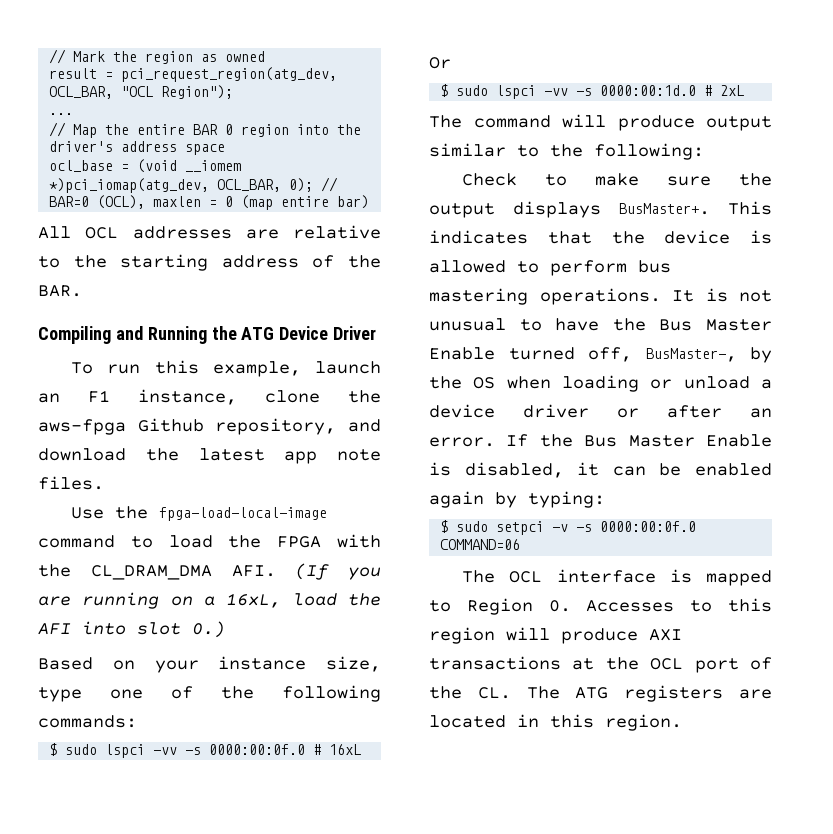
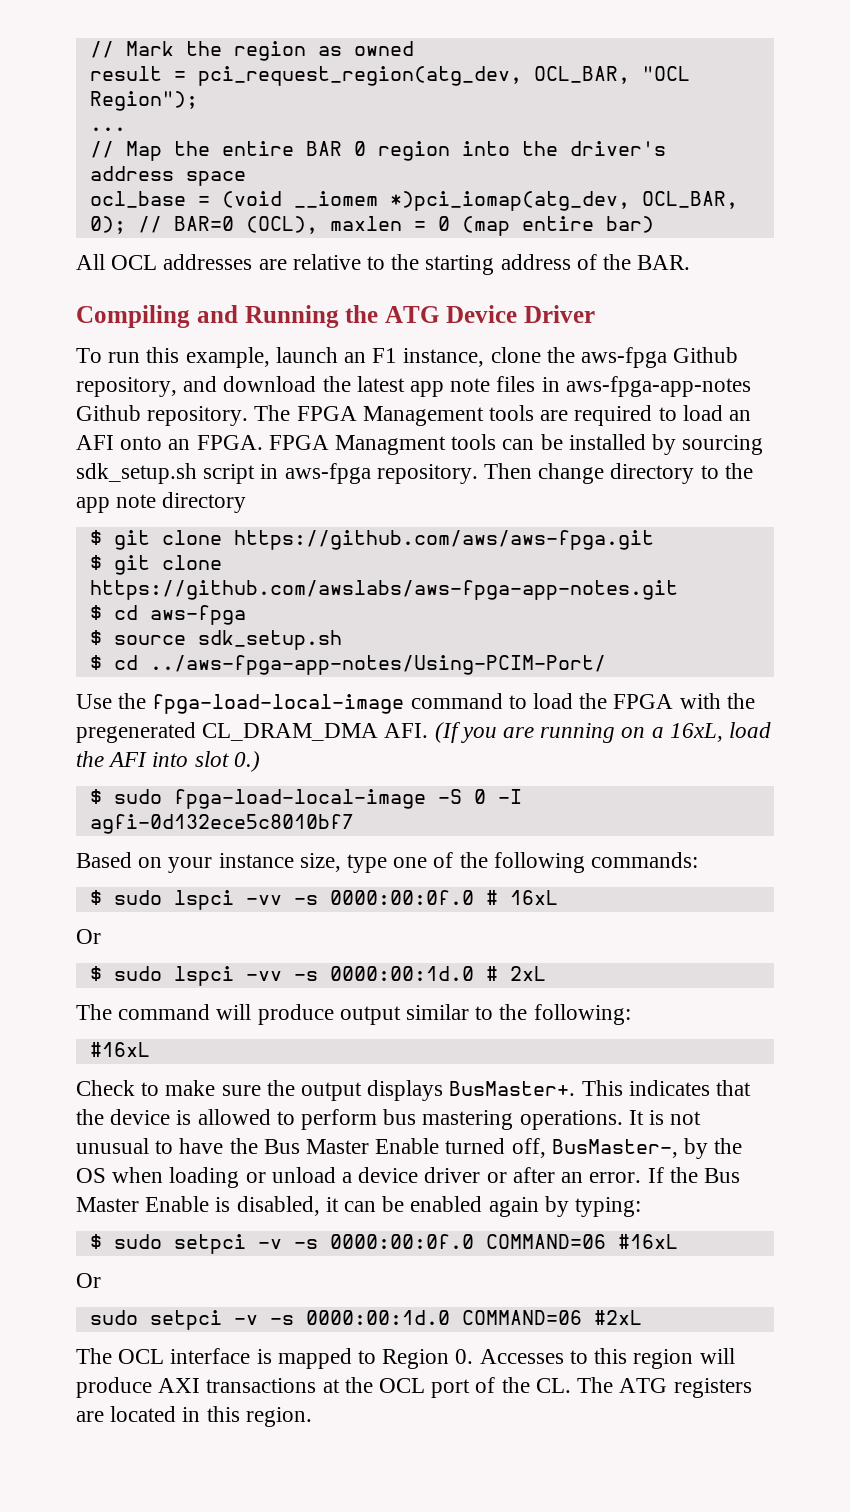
[38,476,104,490] files. -> [496,376,751,397] [76,405,752,426] [76,434,764,455] [76,463,753,484] [76,492,247,513] [89,530,654,550] [89,555,222,575] [89,580,678,600] [89,605,246,625] [89,630,342,650] [89,655,606,675] files in aws-fpga-app-notes Github repository. The FPGA Management tools are required to load an AFI onto an FPGA. FPGA Managment tools can be installed by sourcing sdk_setup.sh script in aws-fpga repository. Then change directory to the app note directory // $ git clone https://github.com/aws/aws-fpga.git // $ git clone https://github.com/awslabs/aws-fpga-app-notes.git // $ cd aws-fpga // $ source sdk_setup.sh // $ cd ../aws-fpga-app-notes/Using-PCIM-Port/
(71, 570) none -> [76,722,196,743] pregenerated
(225, 629) none -> [89,789,522,809] [89,814,354,834] // $ sudo fpga-load-local-image -S 0 -I agfi-0d132ece5c8010bf7
(704, 151) none -> [89,1042,150,1057] // #16xL
(521, 544) none -> [617,1234,678,1249] [76,1273,101,1288] [89,1310,642,1330] #16xL // Or // sudo setpci -v -s 0000:00:1d.0 COMMAND=06 #2xL

